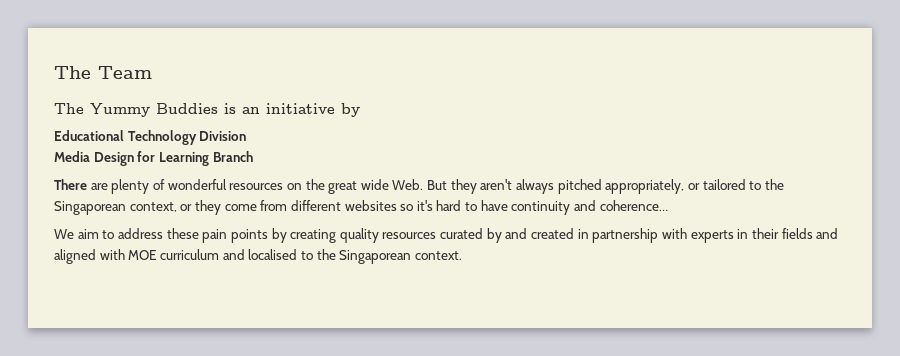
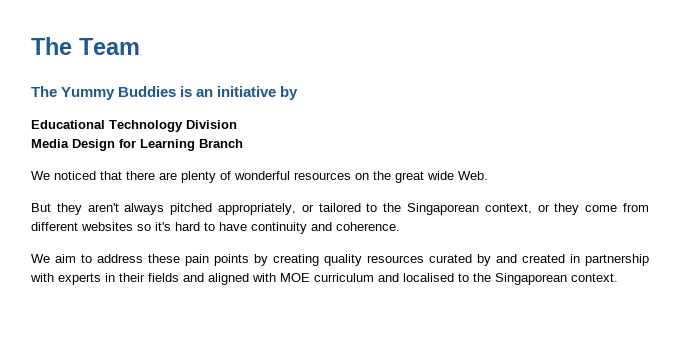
[54,179,87,190] There -> [31,171,155,180] We noticed that there
(424, 184) none -> (488, 175) //
[599,200,668,211] coherence… -> [336,222,400,231] coherence.

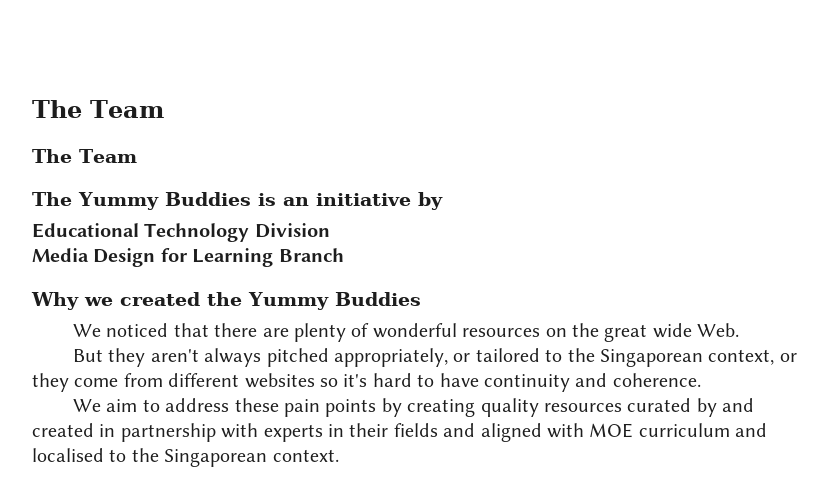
[31,37,140,55] The Team -> [32,100,164,118] [32,149,137,163] The Team // The Team
(243, 143) none -> [31,292,421,310] // Why we created the Yummy Buddies

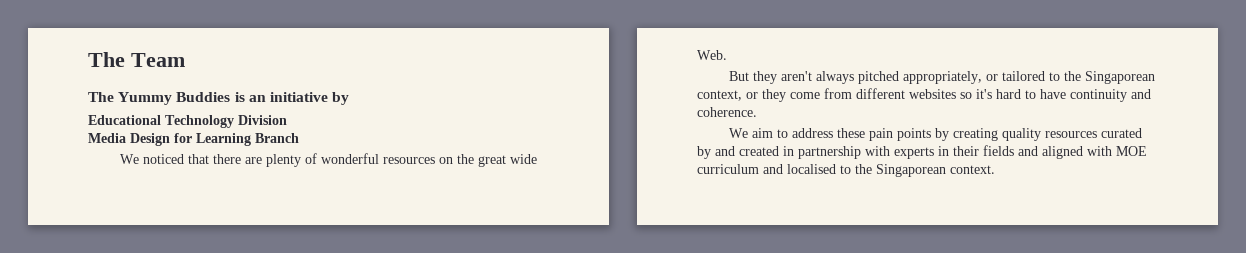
[32,100,164,118] [32,149,137,163] The Team // The Team -> [88,52,185,67] The Team
[31,292,421,310] // Why we created the Yummy Buddies -> (299, 138) none

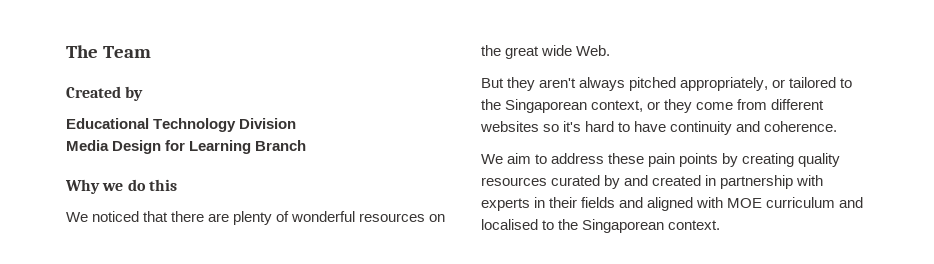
[88,92,328,105] The Yummy Buddies is an initiative -> [66,86,121,98] Created
(299, 138) none -> [65,179,177,194] // Why we do this

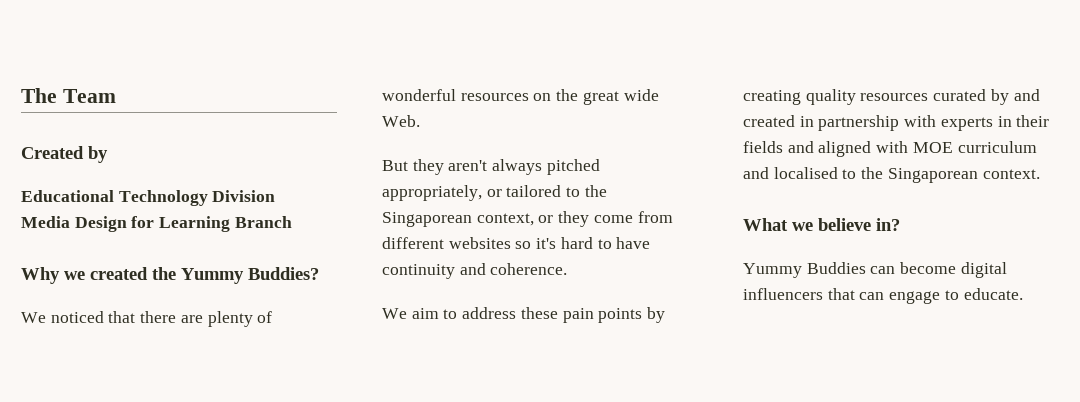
[127,179,177,191] do this -> [90,267,319,284] created the Yummy Buddies?
(721, 225) none -> [743,218,900,231] [743,262,1007,278] [743,288,1023,304] // What we believe in? // Yummy Buddies can become digital influencers that can engage to educate.

